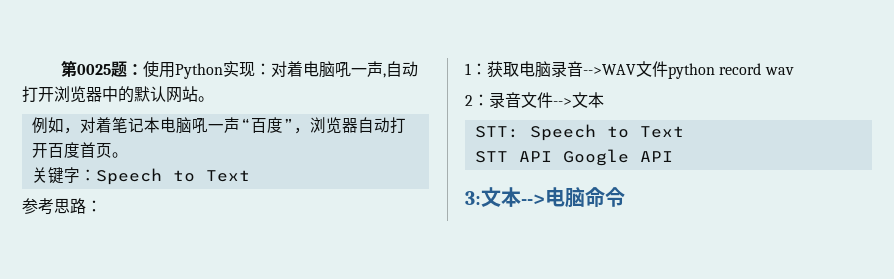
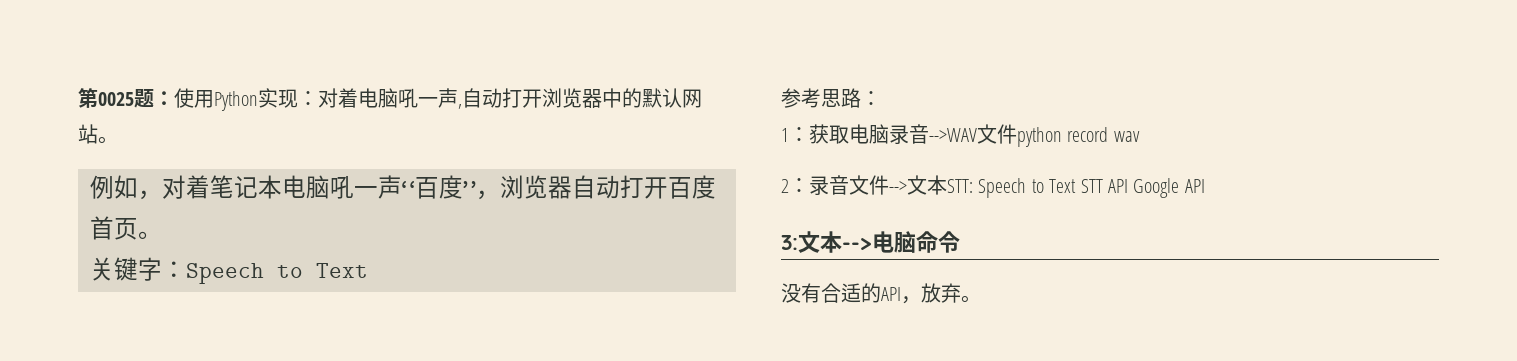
(604, 100) // -> (947, 185) none
(684, 132) // -> (1077, 186) none
(625, 197) none -> [781,283,981,304] // 没有合适的API，放弃。

